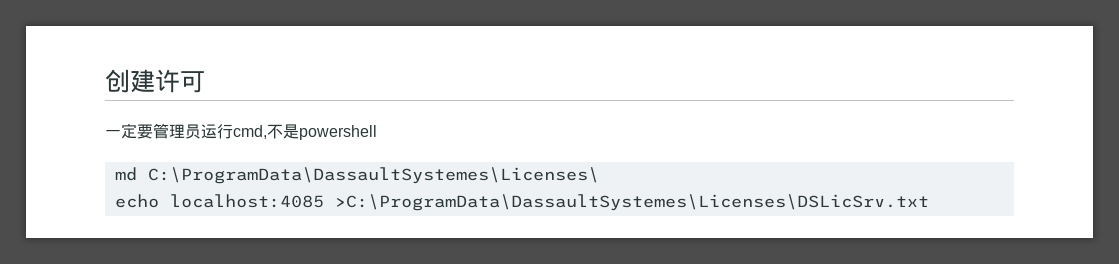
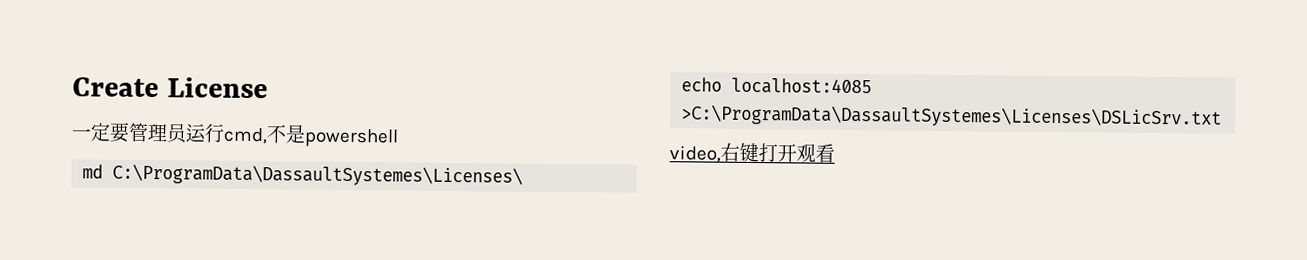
[105,69,205,93] 创建许可 -> [72,77,268,99] Create License
(929, 202) none -> [669,142,835,163] // video,右键打开观看

